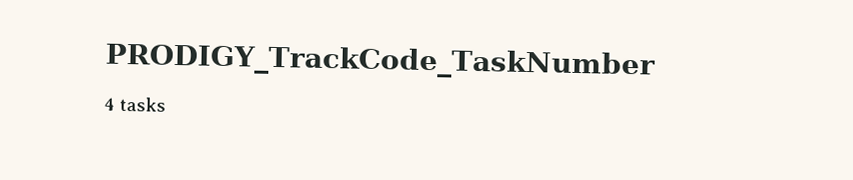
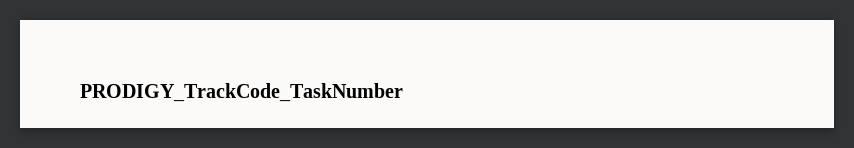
[104,96,167,112] // 4 tasks -> (403, 92) none

